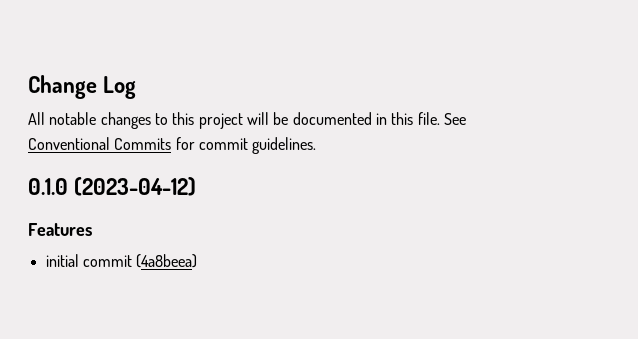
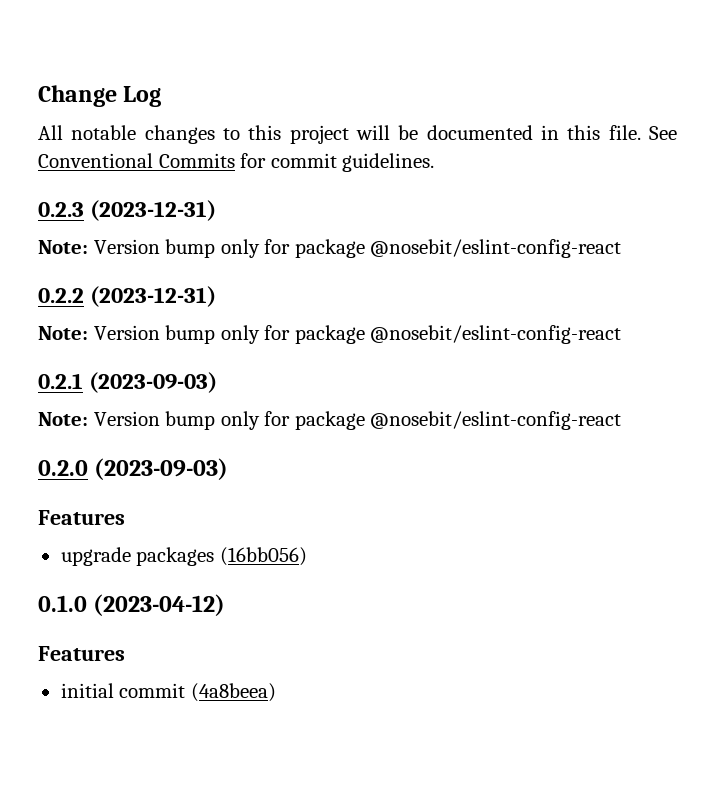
(317, 145) none -> [38,200,217,221] [38,239,622,258] [38,286,217,307] [38,325,622,344] [38,372,218,393] [38,411,622,430] [38,458,229,480] [38,510,125,525] [60,547,307,566] // 0.2.3 (2023-12-31) // Note: Version bump only for package @nosebit/eslint-config-react // 0.2.2 (2023-12-31) // Note: Version bump only for package @nosebit/eslint-config-react // 0.2.1 (2023-09-03) // Note: Version bump only for package @nosebit/eslint-config-react // 0.2.0 (2023-09-03) // Features // upgrade packages (16bb056)

